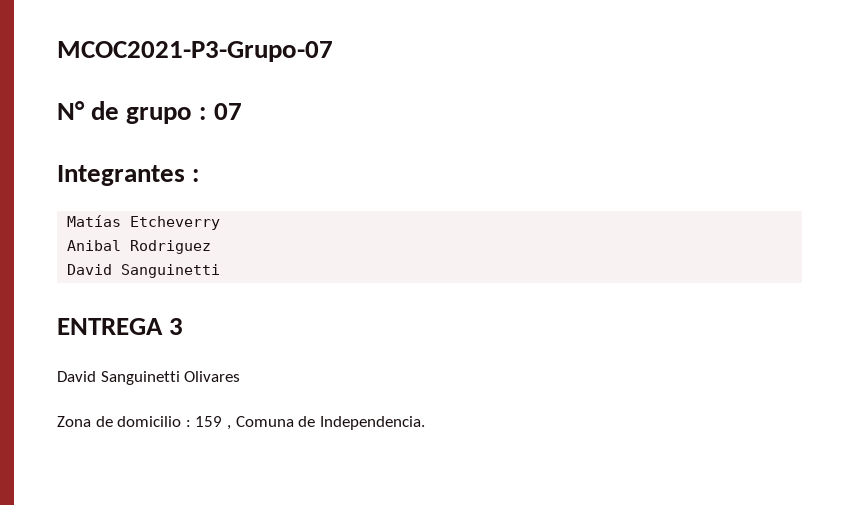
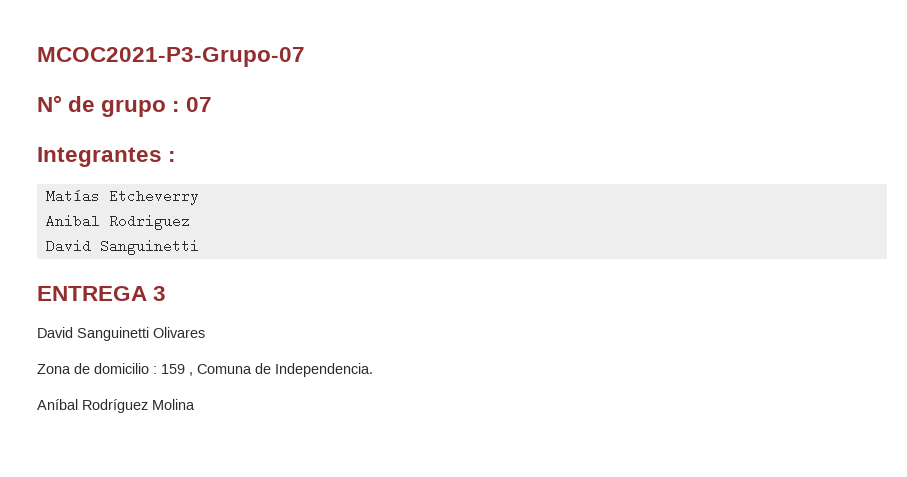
(425, 423) none -> [37,399,195,413] // Aníbal Rodríguez Molina

